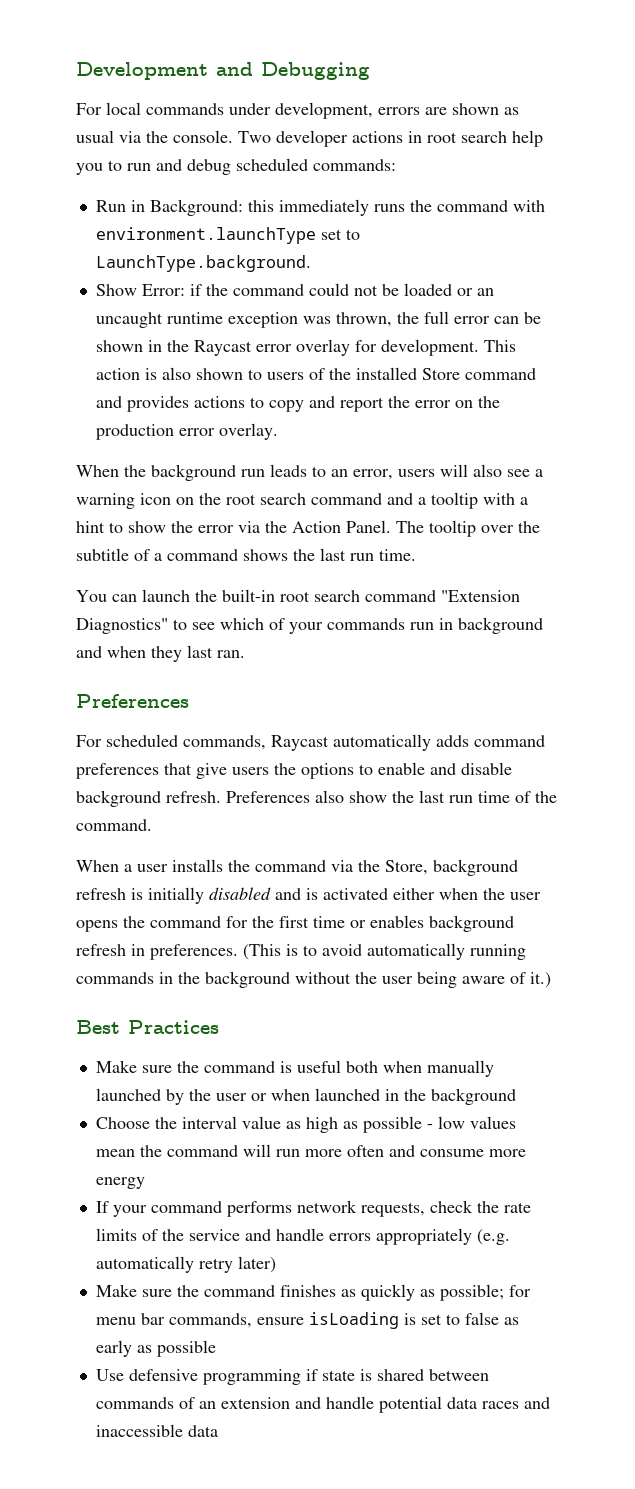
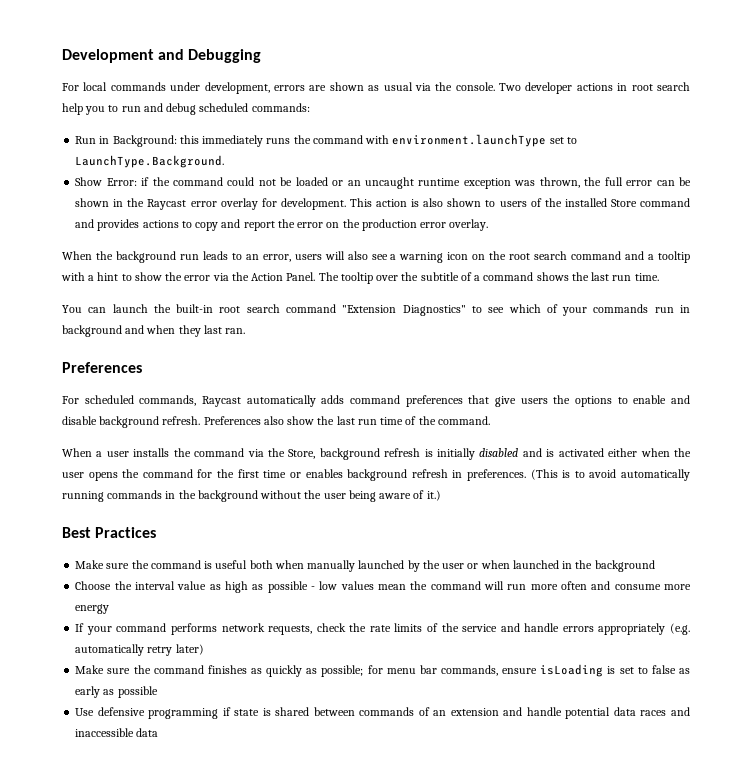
[95,255,311,272] LaunchType.background. -> [75,155,225,168] LaunchType.Background.

